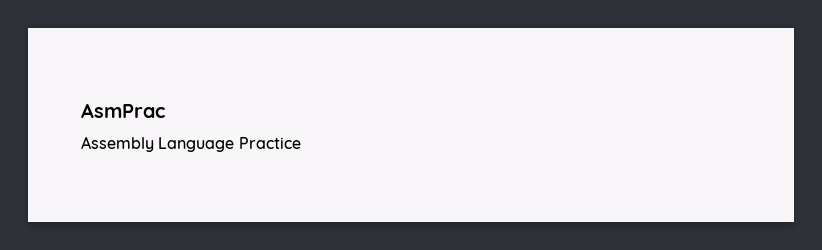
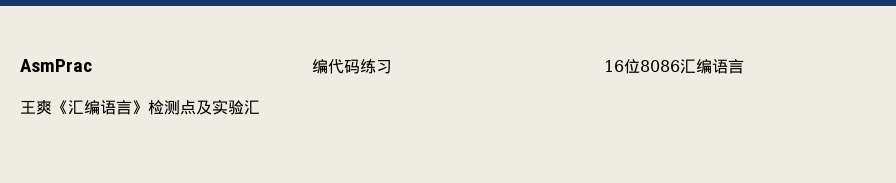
[81,136,301,152] Assembly Language Practice -> [20,99,260,115] [312,59,392,74] [604,59,744,74] 王爽《汇编语言》检测点及实验汇编代码练习 // 16位8086汇编语言

